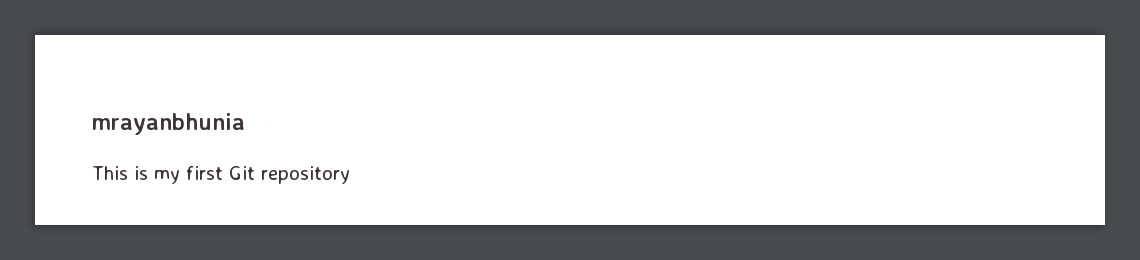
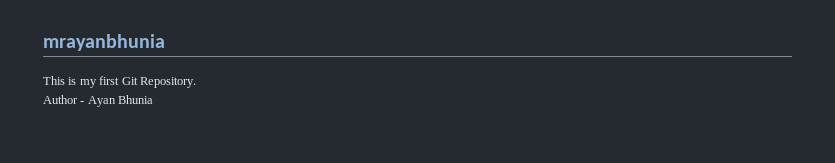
[261,166,350,184] repository -> [139,77,196,88] [43,95,154,107] Repository. // Author - Ayan Bhunia

